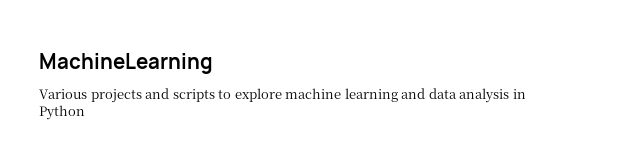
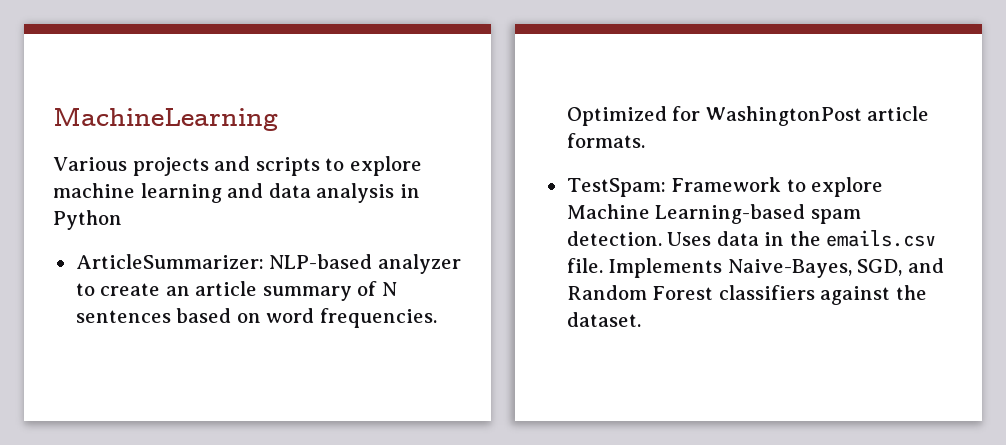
(85, 112) none -> [75,254,461,274] [75,281,397,301] [75,308,437,328] [566,106,930,126] [566,133,645,148] [566,177,884,197] [566,204,861,224] [566,230,937,247] [566,258,944,278] [566,285,927,305] [566,312,641,327] // ArticleSummarizer: NLP-based analyzer to create an article summary of N sentences based on word frequencies. Optimized for WashingtonPost article formats. // TestSpam: Framework to explore Machine Learning-based spam detection. Uses data in the emails.csv file. Implements Naive-Bayes, SGD, and Random Forest classifiers against the dataset.

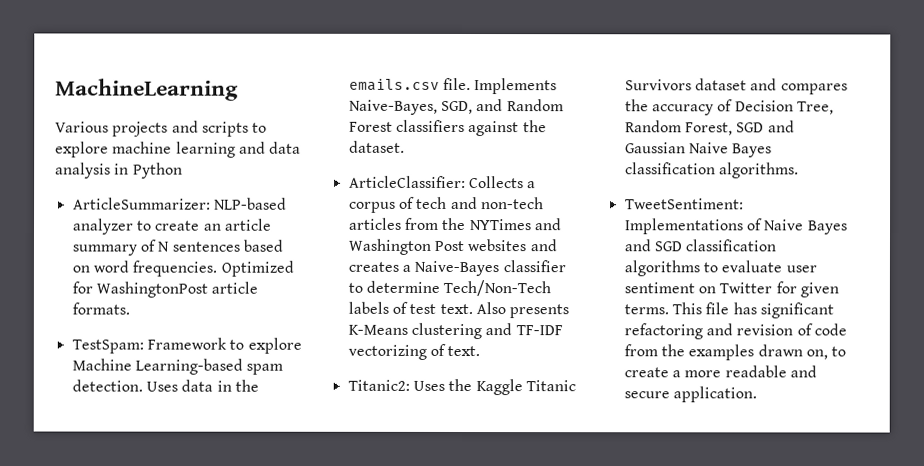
(641, 319) none -> [348,175,537,189] [348,196,544,213] [348,217,562,231] [347,238,557,255] [347,260,566,277] [347,279,552,297] [347,301,570,319] [347,322,563,340] [347,343,481,360] [347,378,576,396] [624,78,848,95] [624,99,834,116] [624,120,795,136] [624,142,773,158] [624,162,799,179] [624,198,744,210] [623,218,848,235] [623,239,777,252] [623,260,817,277] [623,281,839,298] [623,302,834,319] [623,323,847,340] [623,344,847,361] [623,365,817,378] [623,386,757,403] // ArticleClassifier: Collects a corpus of tech and non-tech articles from the NYTimes and Washington Post websites and creates a Naive-Bayes classifier to determine Tech/Non-Tech labels of test text. Also presents K-Means clustering and TF-IDF vectorizing of text. // Titanic2: Uses the Kaggle Titanic Survivors dataset and compares the accuracy of Decision Tree, Random Forest, SGD and Gaussian Naive Bayes classification algorithms. // TweetSentiment: Implementations of Naive Bayes and SGD classification algorithms to evaluate user sentiment on Twitter for given terms. This file has significant refactoring and revision of code from the examples drawn on, to create a more readable and secure application.

